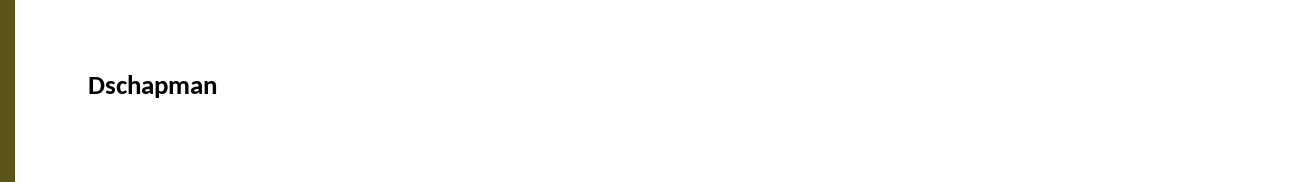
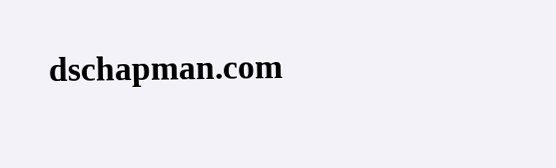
[88,75,217,98] Dschapman -> [48,53,284,89] dschapman.com

